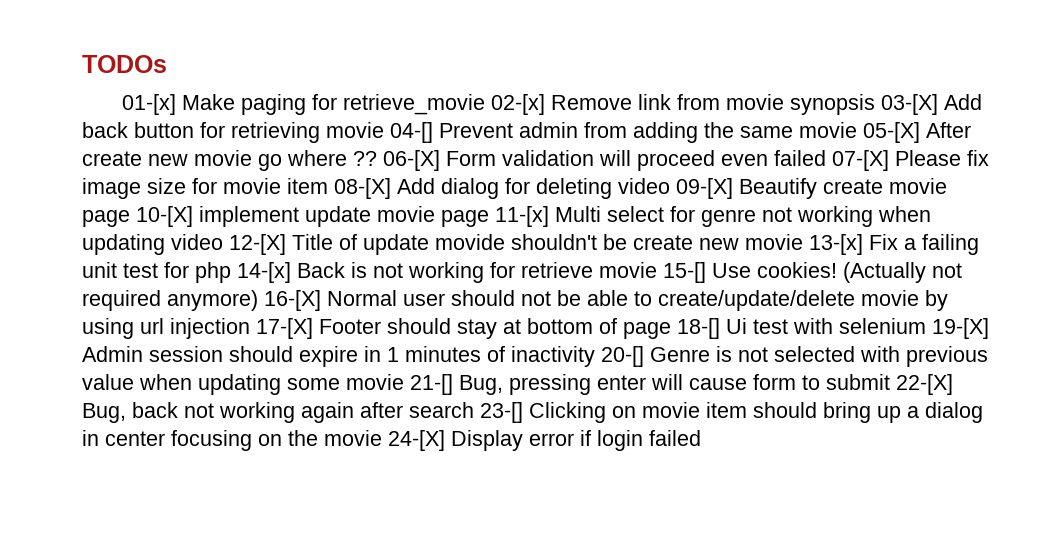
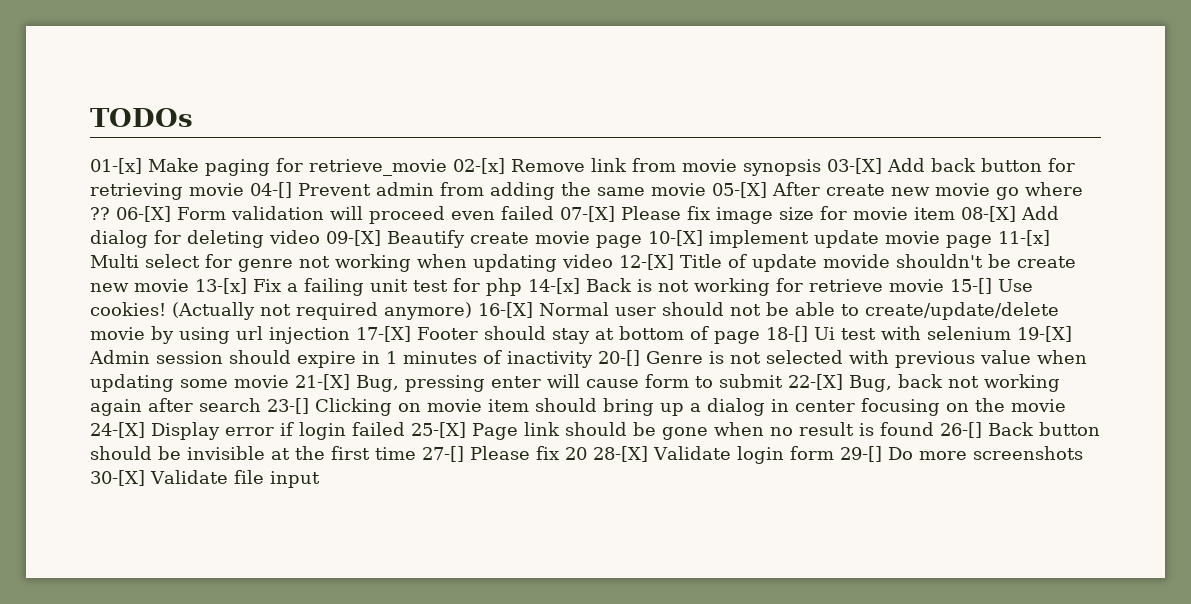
[410,374,453,395] 21-[] -> [295,374,350,390] 21-[X]
(701, 438) none -> [411,422,1100,440] [90,446,1083,464] [90,470,320,488] 25-[X] Page link should be gone when no result is found 26-[] Back button should be invisible at the first time 27-[] Please fix 20 28-[X] Validate login form 29-[] Do more screenshots 30-[X] Validate file input

